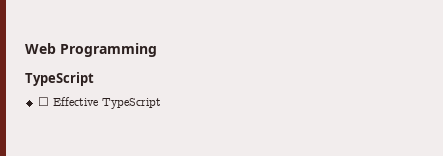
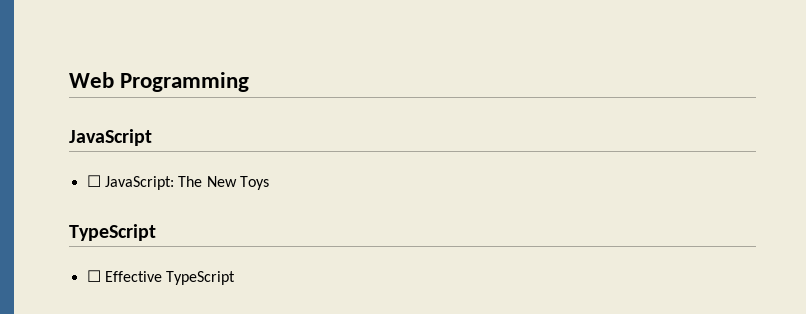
(157, 50) none -> [69,129,152,146] [86,175,269,190] // JavaScript // ☐ JavaScript: The New Toys

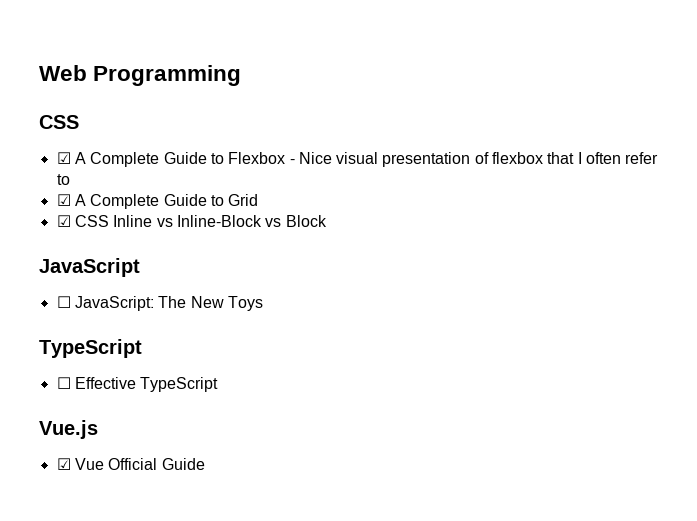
(250, 82) none -> [39,115,79,129] [56,152,659,167] [56,174,70,185] [56,194,259,209] [56,215,327,227] // CSS // ☑ A Complete Guide to Flexbox - Nice visual presentation of flexbox that I often refer to // ☑ A Complete Guide to Grid // ☑ CSS Inline vs Inline-Block vs Block
(236, 278) none -> [39,420,98,439] [56,458,205,470] // Vue.js // ☑ Vue Official Guide

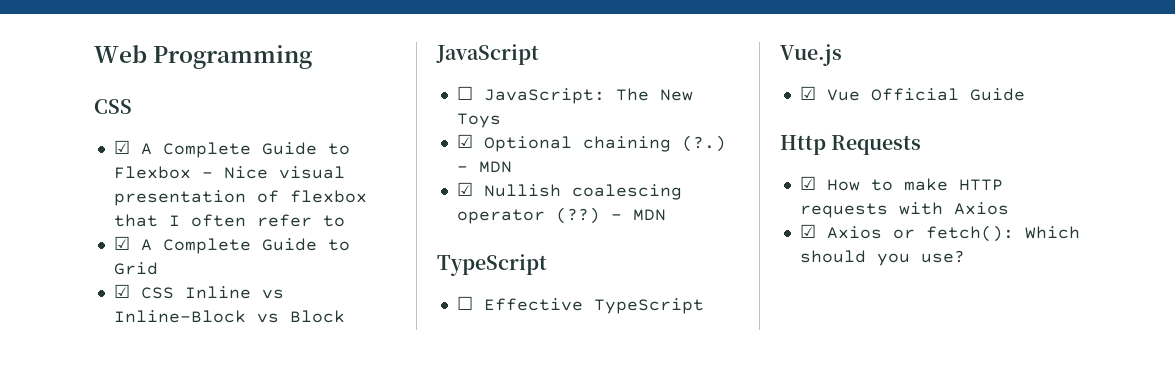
(263, 303) none -> [456,134,726,152] [456,161,512,173] [456,182,682,200] [456,207,666,224] // ☑ Optional chaining (?.) - MDN // ☑ Nullish coalescing operator (??) - MDN
(205, 464) none -> [780,135,922,155] [799,176,1003,191] [799,202,1009,218] [799,224,1080,242] [799,250,965,266] // Http Requests // ☑ How to make HTTP requests with Axios // ☑ Axios or fetch(): Which should you use?

